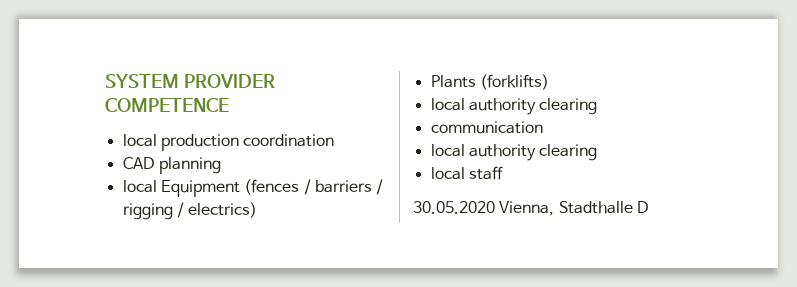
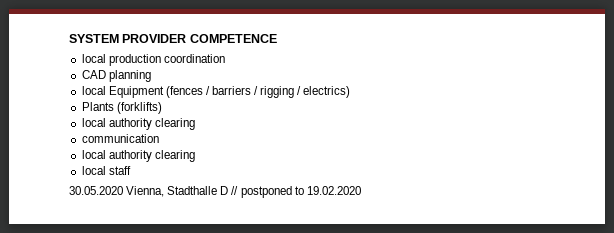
(649, 207) none -> [231,186,361,198] // postponed to 19.02.2020

